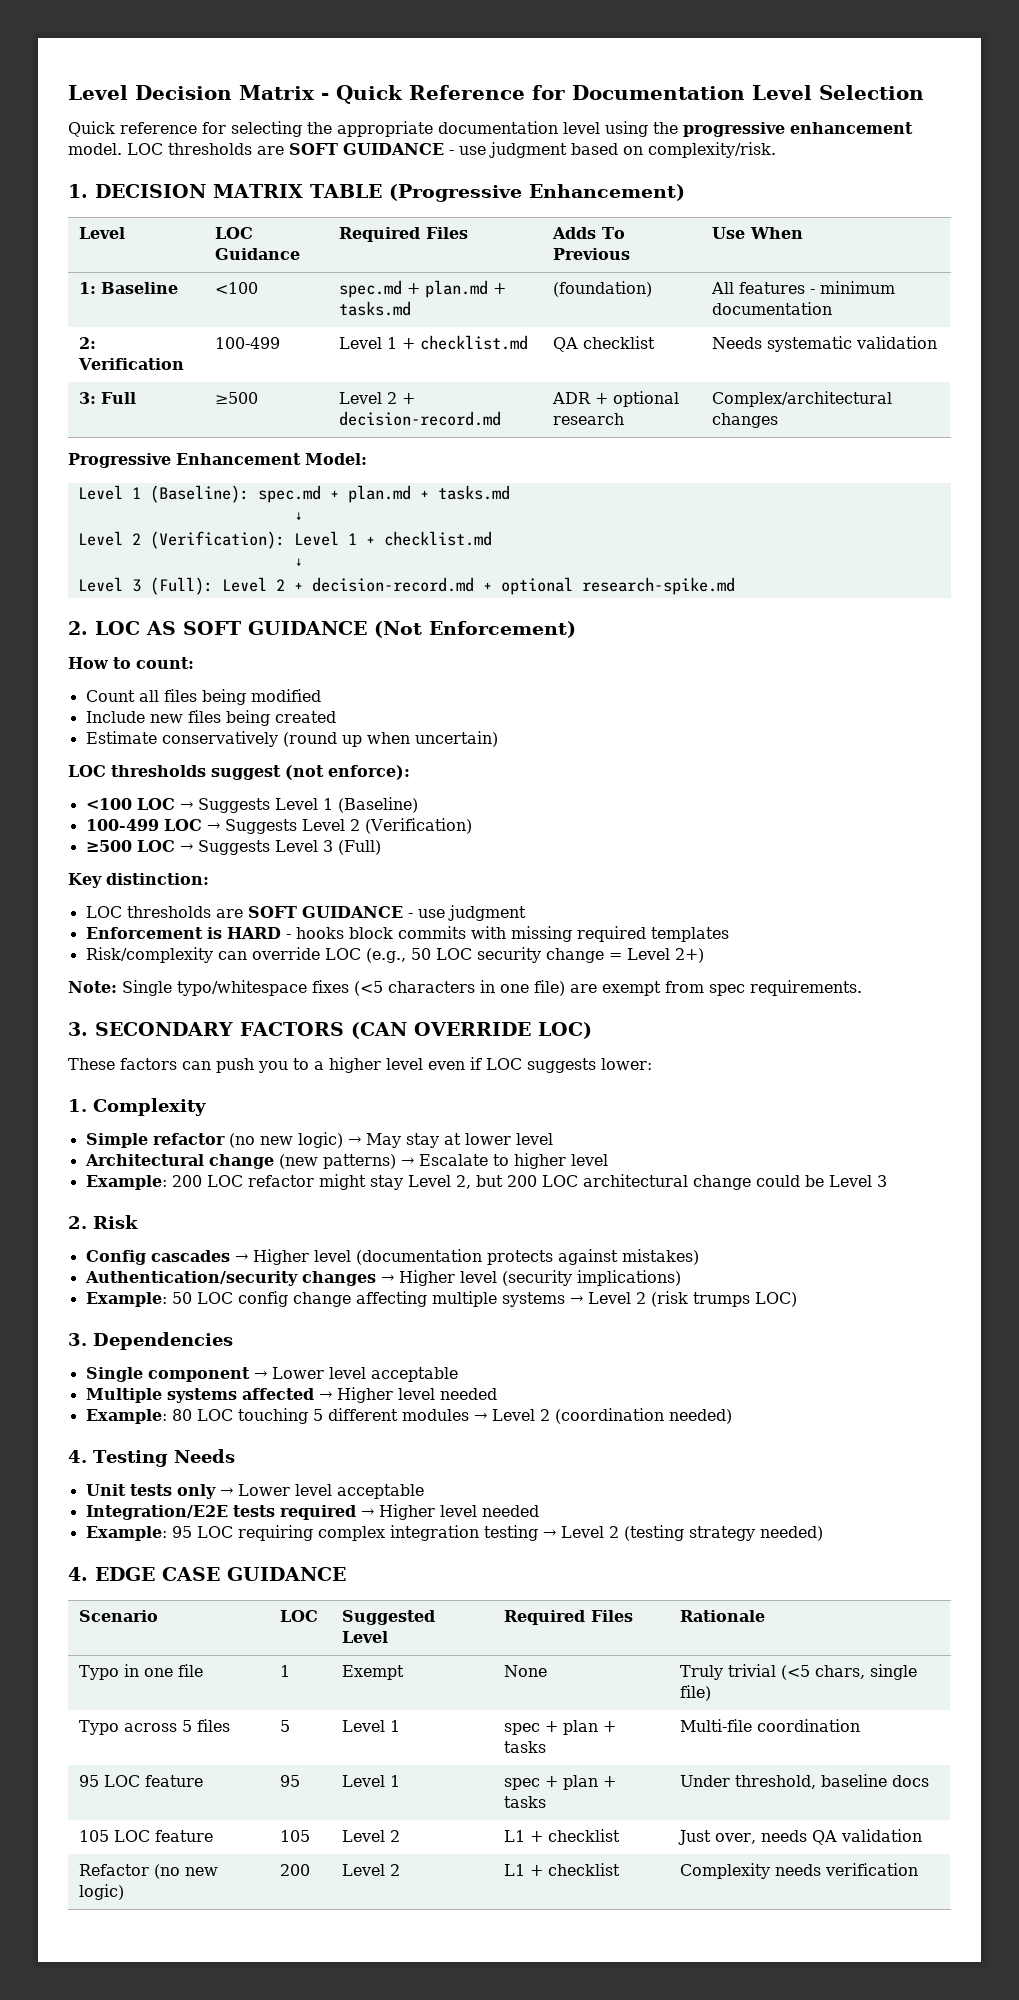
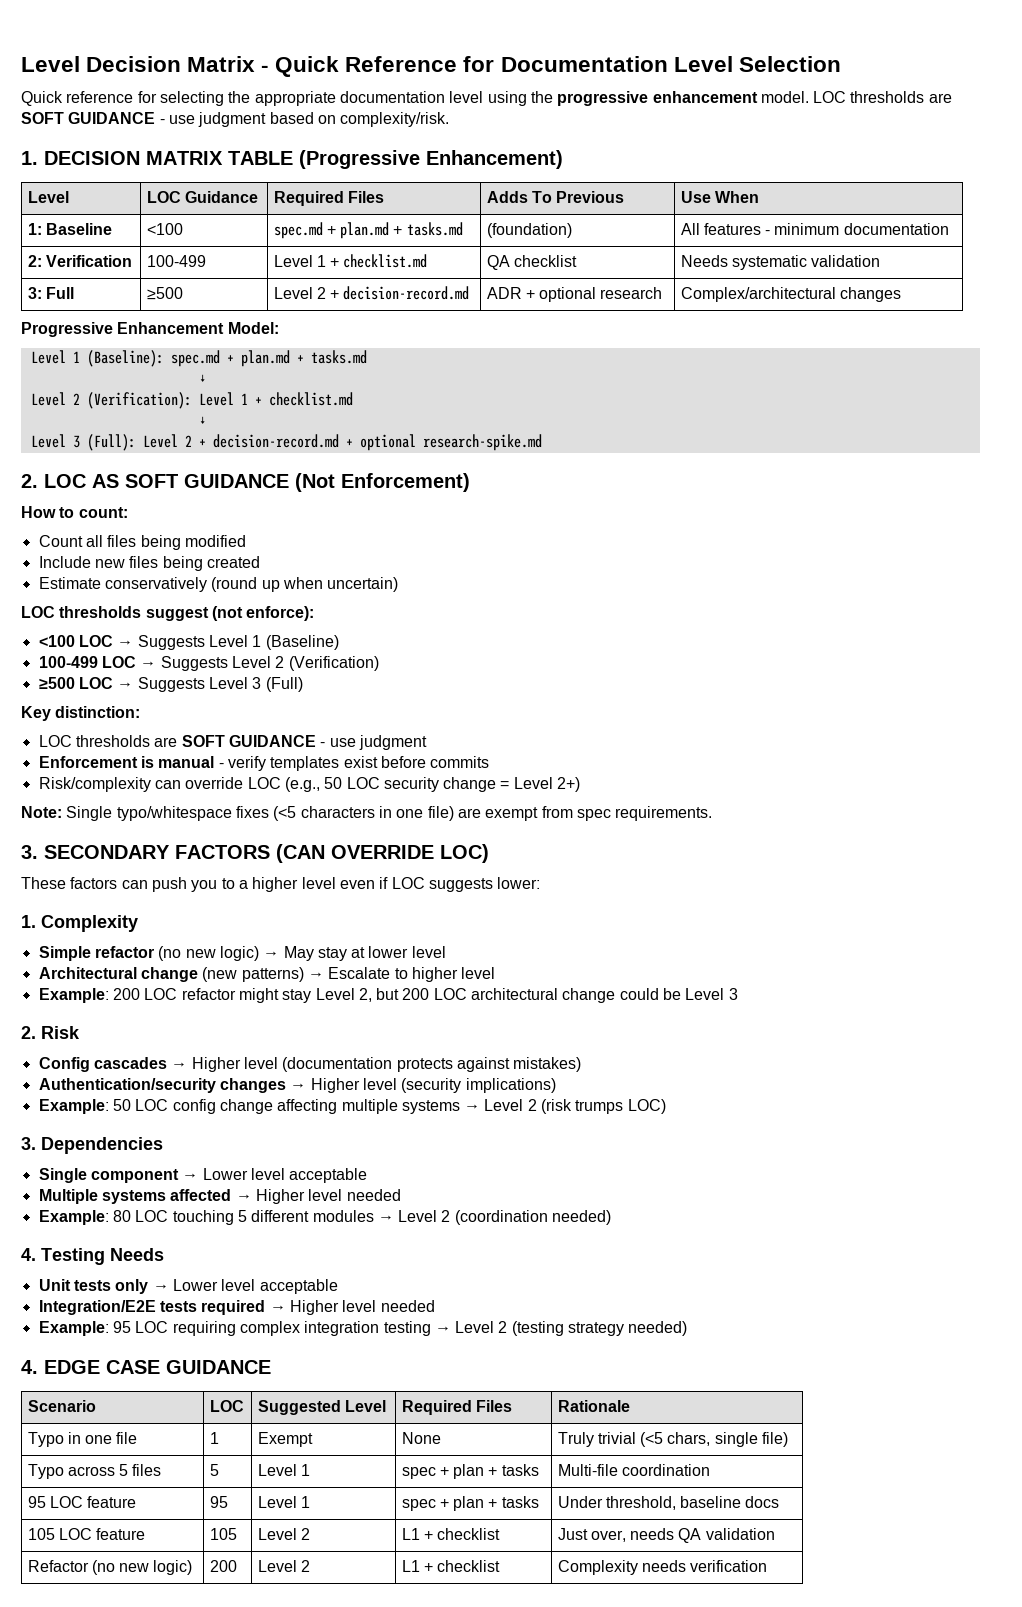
[226,926,729,942] HARD - hooks block commits with missing required templates -> [158,756,490,771] manual - verify templates exist before commits

